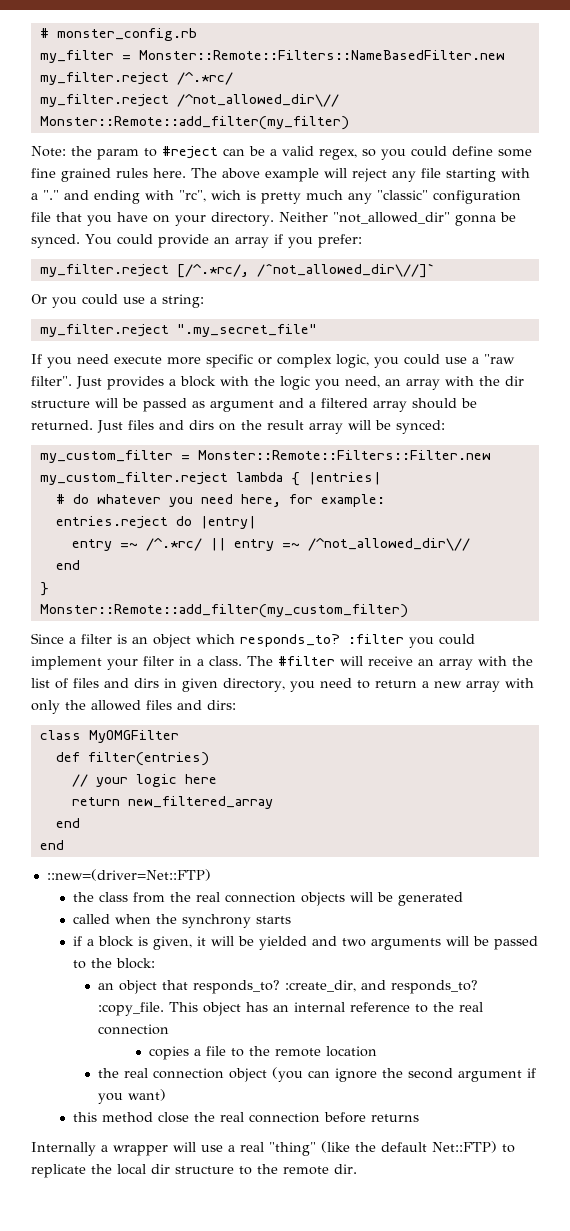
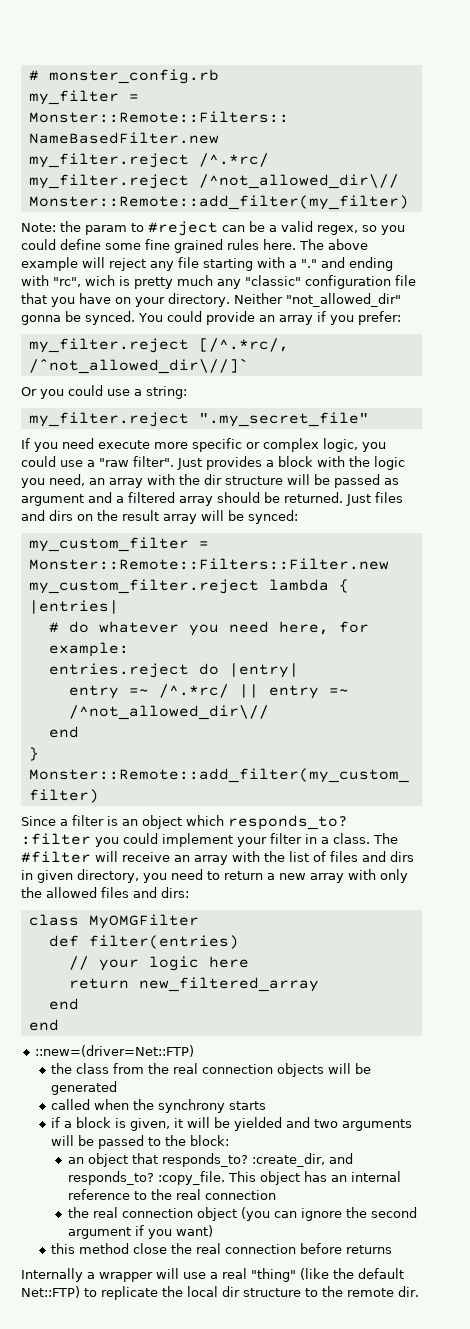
[149,1046,378,1060] // copies a file to the remote location -> (276, 1195) none

